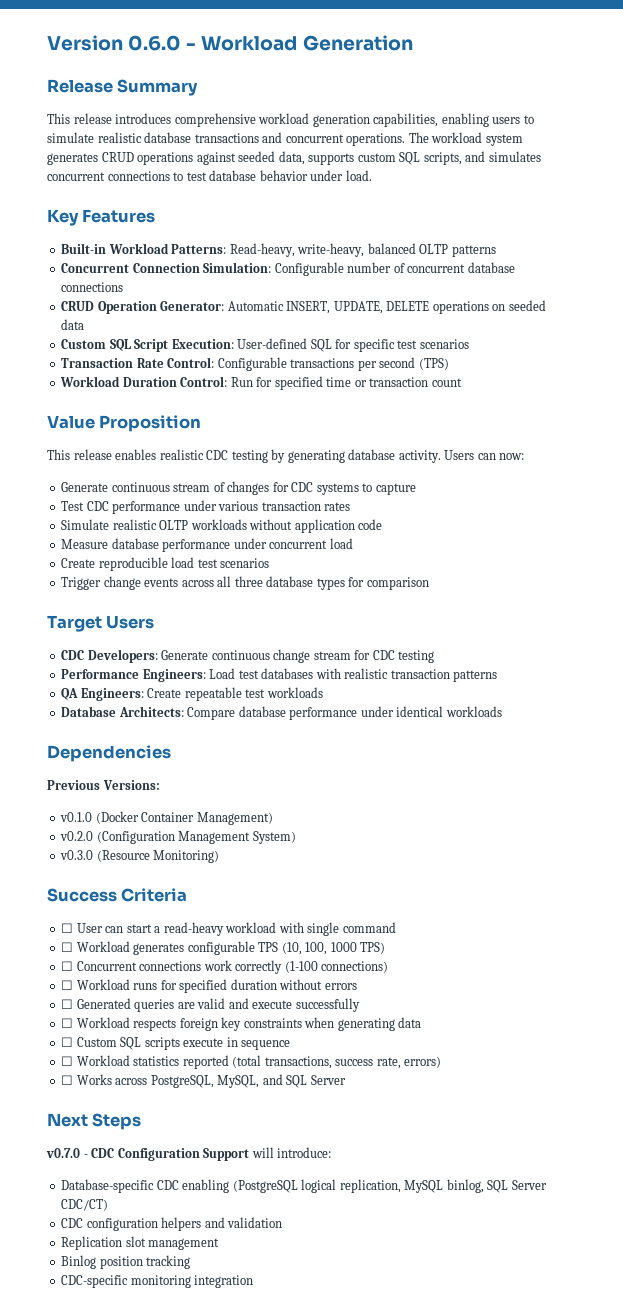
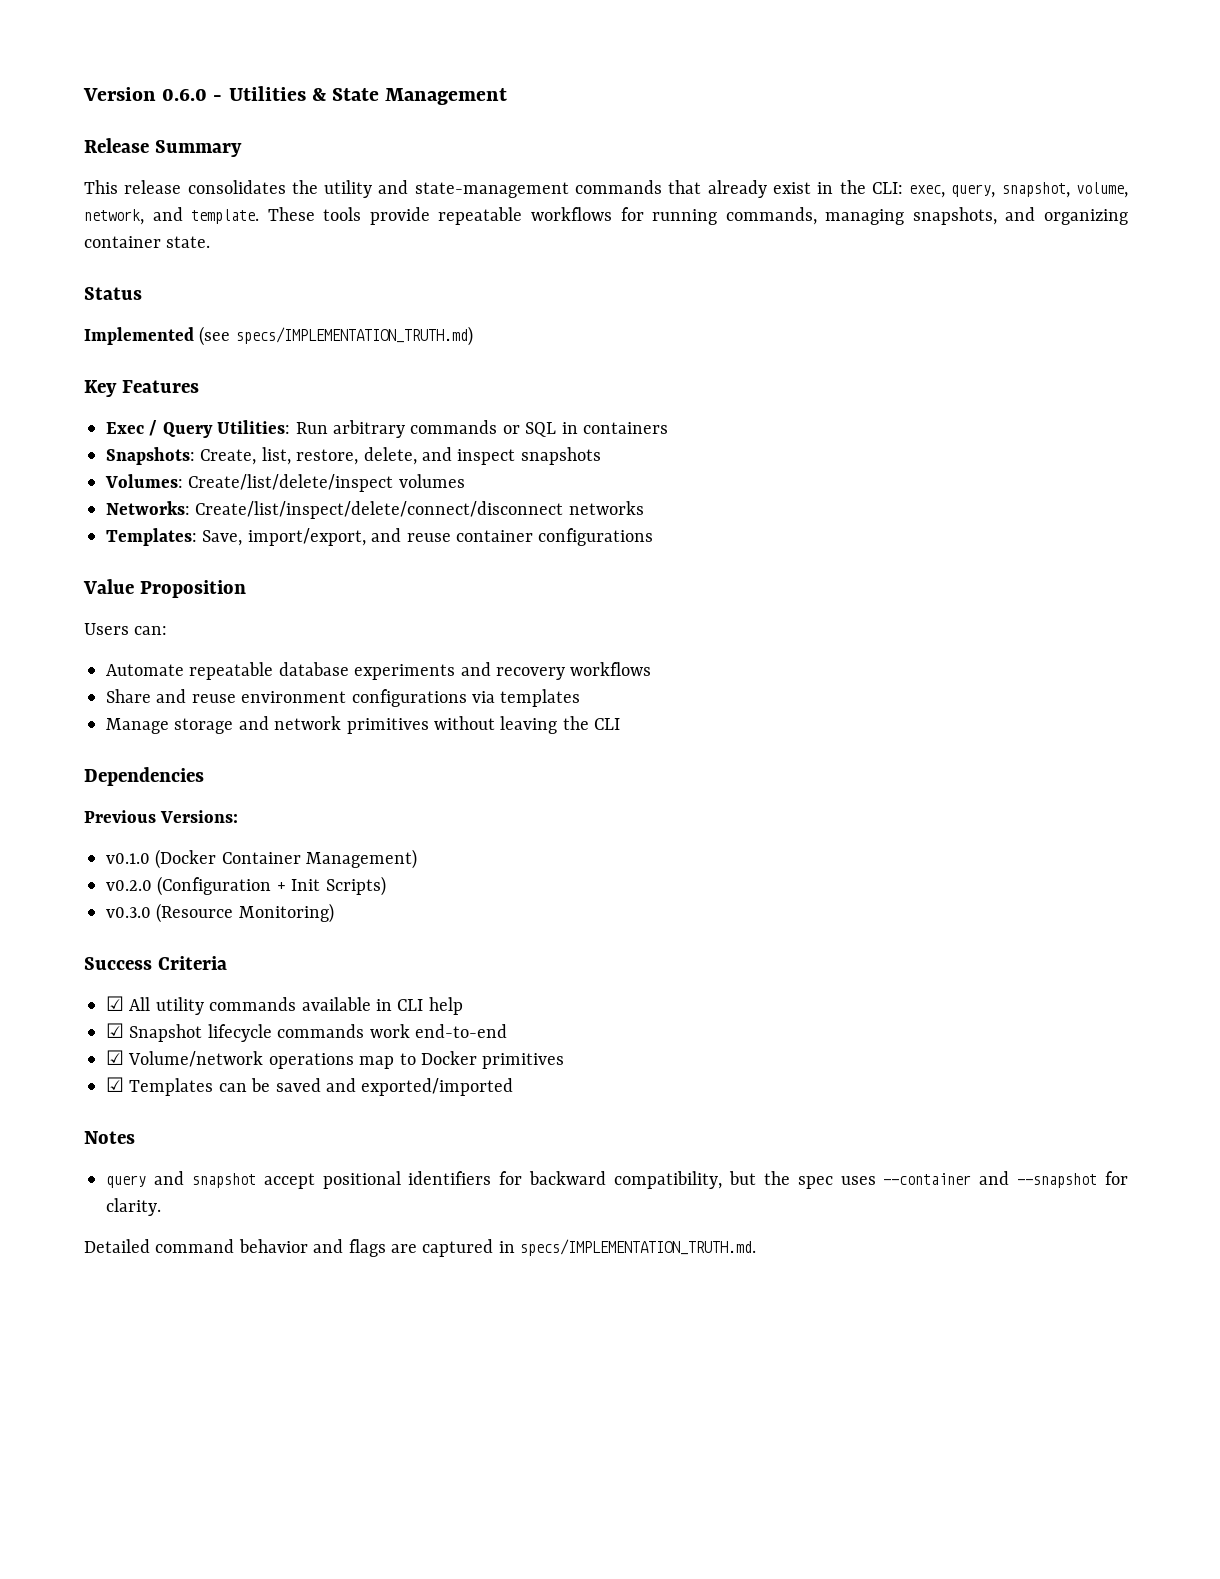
[201,35,413,51] Workload Generation -> [228,86,508,105] Utilities & State Management
[115,113,534,127] [47,132,523,146] [47,151,541,165] [47,170,372,181] [47,209,156,226] [61,243,496,257] [61,262,515,276] [61,282,124,292] [61,300,546,314] [61,319,85,330] [61,338,469,352] [61,357,449,371] [60,376,462,390] [47,415,202,432] [47,449,525,463] [61,481,416,495] [61,500,351,514] [61,519,383,533] [61,538,353,552] [61,557,270,571] [61,576,429,590] [47,615,155,632] [61,649,435,663] [61,668,498,682] [61,687,323,701] [61,706,502,720] introduces comprehensive workload generation capabilities, enabling users to simulate realistic database transactions and concurrent operations. The workload system generates CRUD operations against seeded data, supports custom SQL scripts, and simulates concurrent connections to test database behavior under load. // Key Features // Built-in Workload Patterns: Read-heavy, write-heavy, balanced OLTP patterns // Concurrent Connection Simulation: Configurable number of concurrent database connections // CRUD Operation Generator: Automatic INSERT, UPDATE, DELETE operations on seeded data // Custom SQL Script Execution: User-defined SQL for specific test scenarios // Transaction Rate Control: Configurable transactions per second (TPS) // Workload Duration Control: Run for specified time or transaction count // Value Proposition // This release enables realistic CDC testing by generating database activity. Users can now: // Generate continuous stream of changes for CDC systems to capture // Test CDC performance under various transaction rates // Simulate realistic OLTP workloads without application code // Measure database performance under concurrent load // Create reproducible load test scenarios // Trigger change events across all three database types for comparison // Target Users // CDC Developers: Generate continuous change stream for CDC testing // Performance Engineers: Load test databases with realistic transaction patterns // QA Engineers: Create repeatable test workloads // Database Architects: Compare database performance under identical workloads -> [187,180,1128,198] [84,207,1128,225] [84,236,211,248] [84,287,142,300] [84,326,473,346] [84,380,199,397] [106,420,668,438] [106,447,601,465] [105,474,465,492] [106,501,644,519] [106,528,654,546] [83,579,246,598] [84,623,168,635] [106,662,652,680] [106,689,581,707] [106,716,621,734] consolidates the utility and state-management commands that already exist in the CLI: exec, query, snapshot, volume, network, and template. These tools provide repeatable workflows for running commands, managing snapshots, and organizing container state. // Status // Implemented (see specs/IMPLEMENTATION_TRUTH.md) // Key Features // Exec / Query Utilities: Run arbitrary commands or SQL in containers // Snapshots: Create, list, restore, delete, and inspect snapshots // Volumes: Create/list/delete/inspect volumes // Networks: Create/list/inspect/delete/connect/disconnect networks // Templates: Save, import/export, and reuse container configurations // Value Proposition // Users can: // Automate repeatable database experiments and recovery workflows // Share and reuse environment configurations via templates // Manage storage and network primitives without leaving the CLI
[178,831,296,844] Management System) -> [276,876,386,896] + Init Scripts)
[61,922,396,936] [61,941,386,955] [61,960,389,974] [61,979,357,993] [61,998,360,1012] [61,1017,422,1031] [61,1037,291,1050] [61,1055,442,1069] [61,1074,346,1088] [47,1113,142,1130] [46,1147,332,1161] [61,1179,547,1193] [61,1199,109,1211] [61,1217,283,1231] [61,1236,220,1250] [61,1255,191,1269] [61,1275,254,1288] ☐ User can start a read-heavy workload with single command // ☐ Workload generates configurable TPS (10, 100, 1000 TPS) // ☐ Concurrent connections work correctly (1-100 connections) // ☐ Workload runs for specified duration without errors // ☐ Generated queries are valid and execute successfully // ☐ Workload respects foreign key constraints when generating data // ☐ Custom SQL scripts execute in sequence // ☐ Workload statistics reported (total transactions, success rate, errors) // ☐ Works across PostgreSQL, MySQL, and SQL Server // Next Steps // v0.7.0 - CDC Configuration Support will introduce: // Database-specific CDC enabling (PostgreSQL logical replication, MySQL binlog, SQL Server CDC/CT) // CDC configuration helpers and validation // Replication slot management // Binlog position tracking // CDC-specific monitoring integration -> [106,996,463,1015] [106,1023,507,1042] [106,1050,565,1069] [106,1077,514,1096] [84,1131,135,1144] [106,1171,1128,1189] [106,1198,161,1216] [84,1239,757,1257] ☑ All utility commands available in CLI help // ☑ Snapshot lifecycle commands work end-to-end // ☑ Volume/network operations map to Docker primitives // ☑ Templates can be saved and exported/imported // Notes // query and snapshot accept positional identifiers for backward compatibility, but the spec uses --container and --snapshot for clarity. // Detailed command behavior and flags are captured in specs/IMPLEMENTATION_TRUTH.md.

